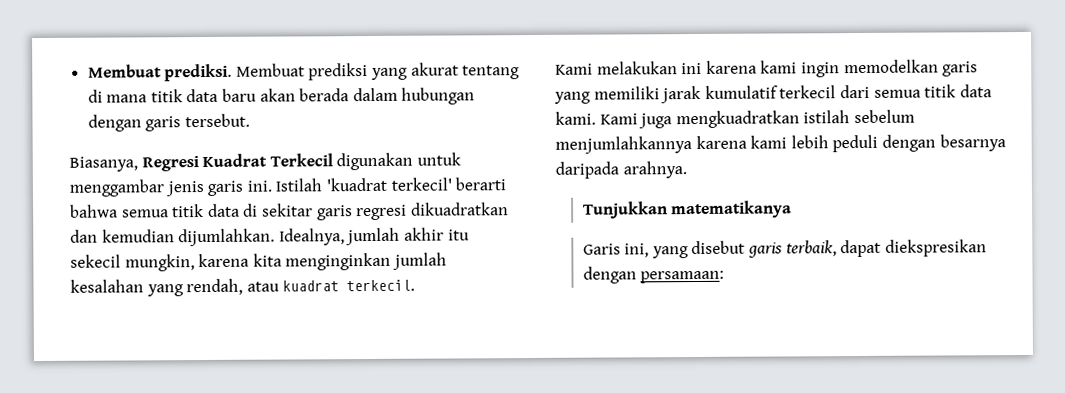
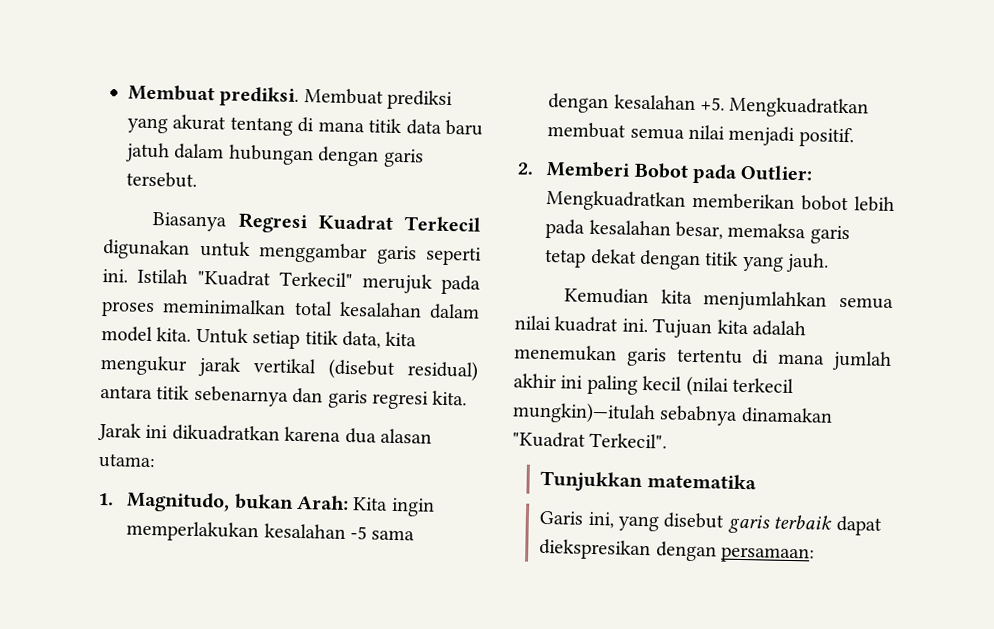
[259,88,350,102] akan berada -> [126,142,170,163] jatuh
[69,156,138,172] Biasanya, -> [152,212,228,232] Biasanya
[164,177,507,197] [70,202,509,221] [70,227,470,247] [70,252,447,272] [70,278,416,297] [555,59,979,78] [554,84,992,104] [555,109,915,129] [555,134,1006,154] [555,161,687,179] jenis garis ini. Istilah 'kuadrat terkecil' berarti bahwa semua titik data di sekitar garis regresi dikuadratkan dan kemudian dijumlahkan. Idealnya, jumlah akhir itu sekecil mungkin, karena kita menginginkan jumlah kesalahan yang rendah, atau kuadrat terkecil. // Kami melakukan ini karena kami ingin memodelkan garis yang memiliki jarak kumulatif terkecil dari semua titik data kami. Kami juga mengkuadratkan istilah sebelum menjumlahkannya karena kami lebih peduli dengan besarnya daripada arahnya. -> [376,245,482,266] [102,268,481,295] [101,298,480,320] [101,325,418,350] [100,354,479,382] [100,384,468,410] [97,422,432,444] [98,452,156,469] [98,491,435,517] [126,520,416,543] [548,92,870,119] [547,121,854,148] [517,160,814,184] [546,189,895,213] [545,218,850,245] [544,248,830,273] [564,287,894,312] [514,315,806,339] [514,344,892,371] [513,373,794,397] [512,401,833,426] [512,431,668,449] garis seperti ini. Istilah "Kuadrat Terkecil" merujuk pada proses meminimalkan total kesalahan dalam model kita. Untuk setiap titik data, kita mengukur jarak vertikal (disebut residual) antara titik sebenarnya dan garis regresi kita. // Jarak ini dikuadratkan karena dua alasan utama: // 1. Magnitudo, bukan Arah: Kita ingin memperlakukan kesalahan -5 sama dengan kesalahan +5. Mengkuadratkan membuat semua nilai menjadi positif. // 2. Memberi Bobot pada Outlier: Mengkuadratkan memberikan bobot lebih pada kesalahan besar, memaksa garis tetap dekat dengan titik yang jauh. // Kemudian kita menjumlahkan semua nilai kuadrat ini. Tujuan kita adalah menemukan garis tertentu di mana jumlah akhir ini paling kecil (nilai terkecil mungkin)—itulah sebabnya dinamakan "Kuadrat Terkecil".
[671,200,793,219] matematikanya -> [646,473,757,490] matematika
[785,240,837,257] terbaik, -> [773,514,833,530] terbaik

